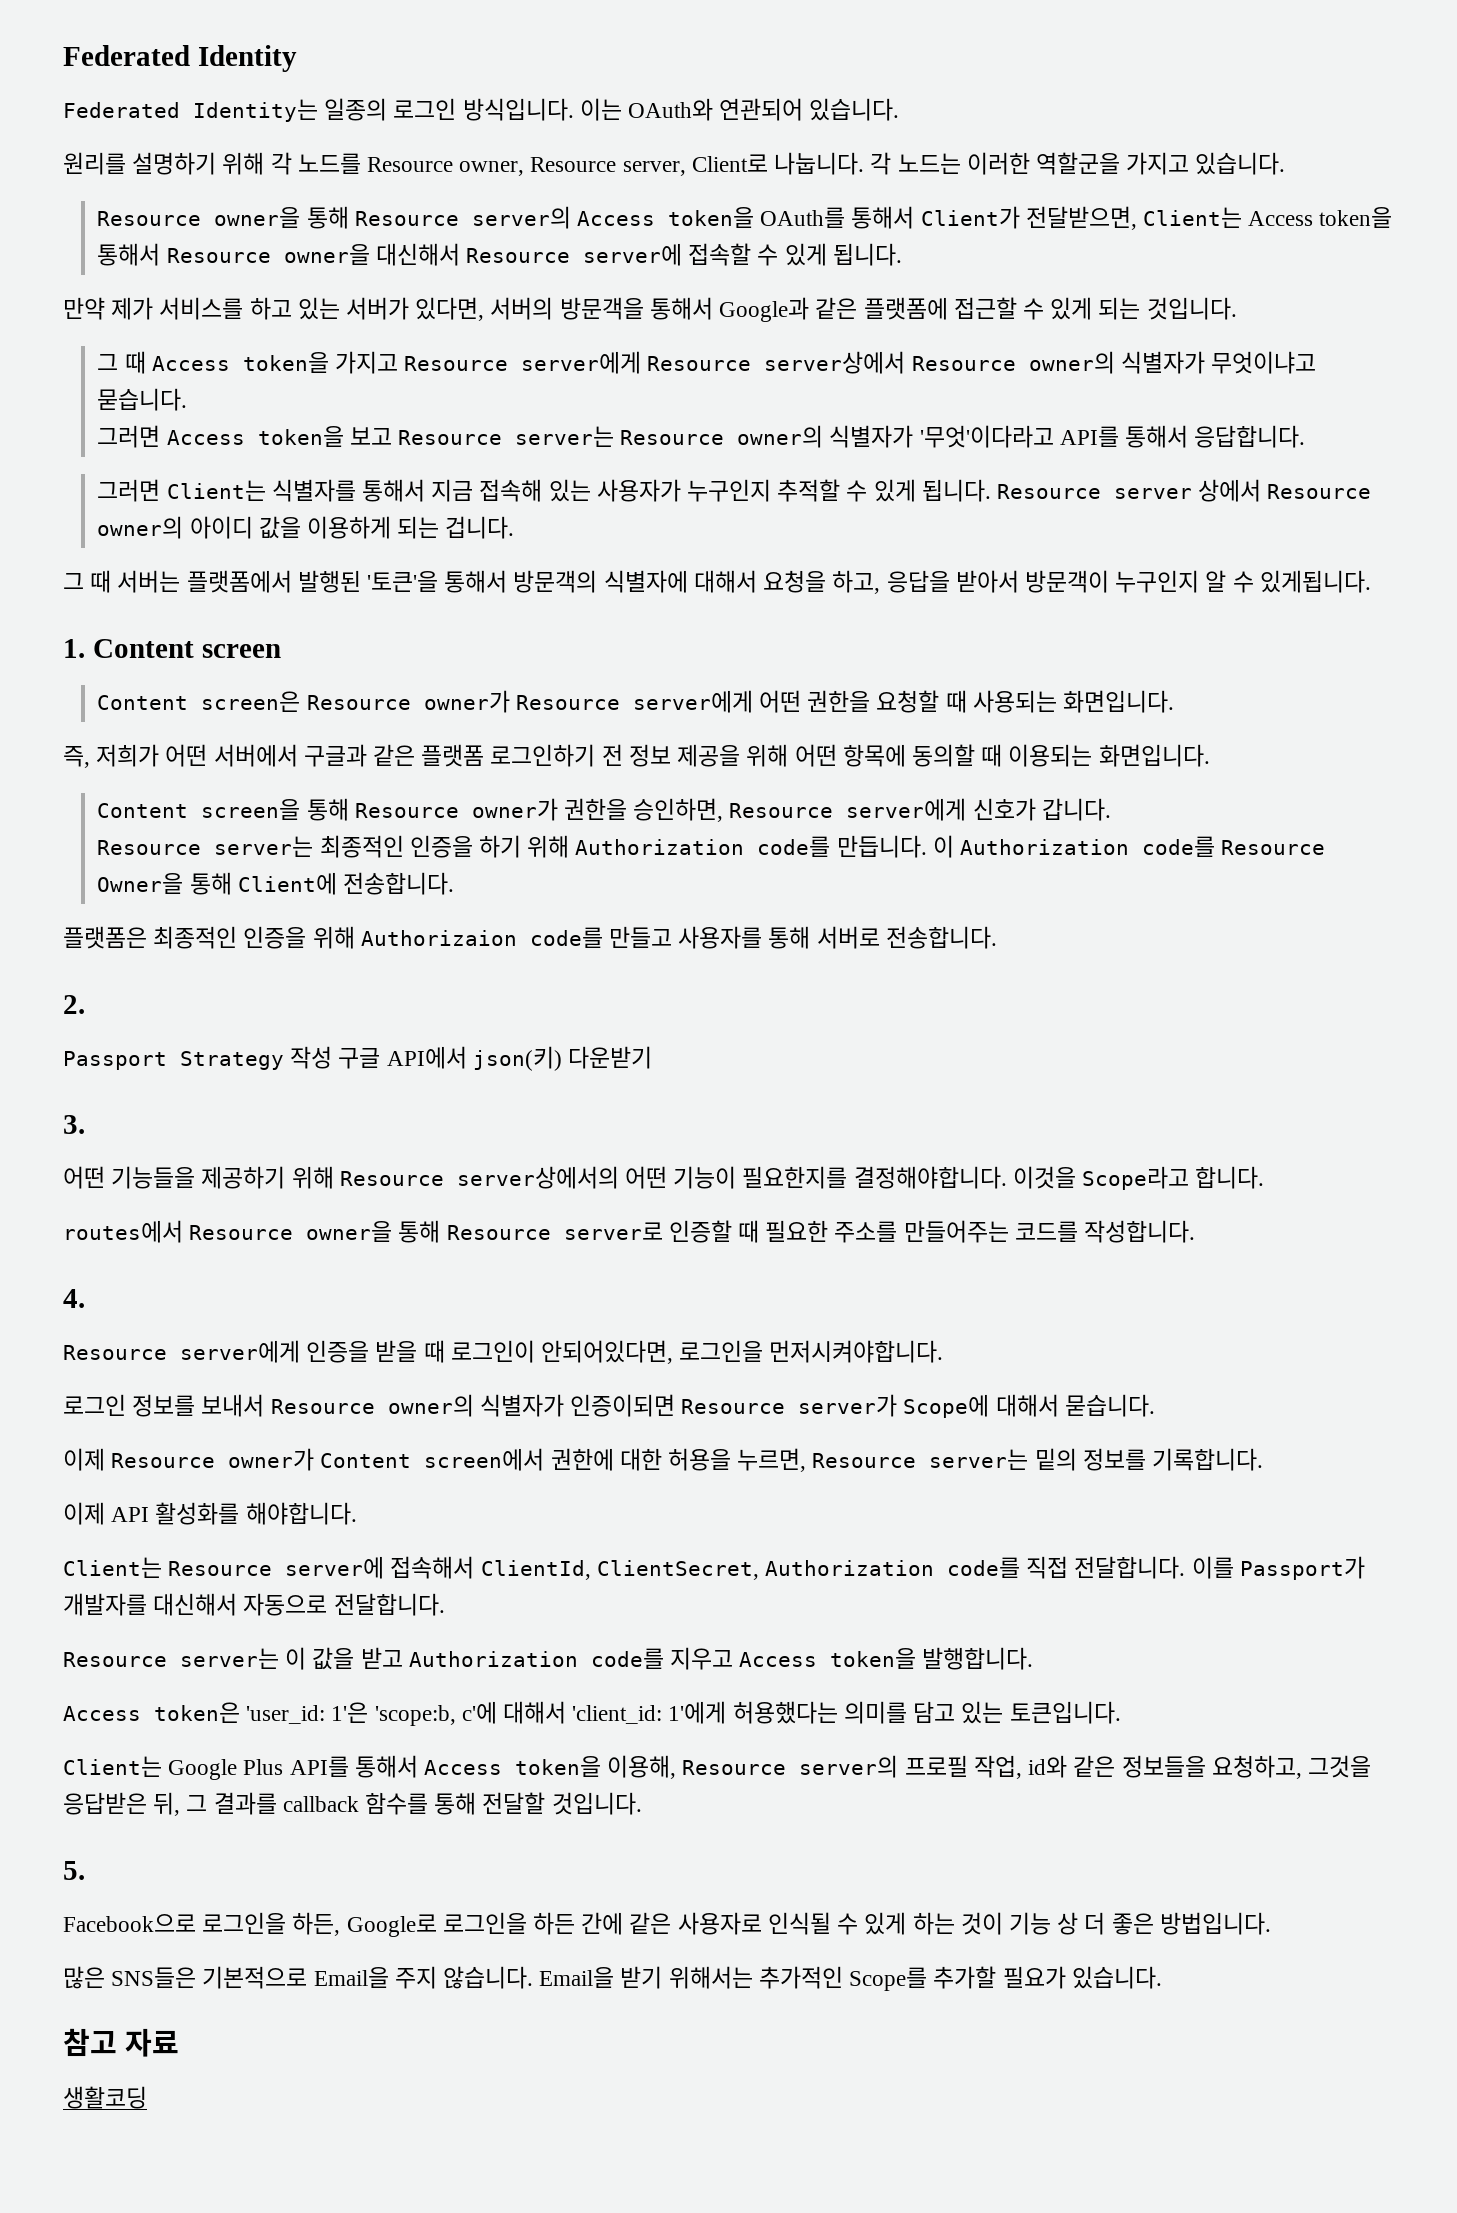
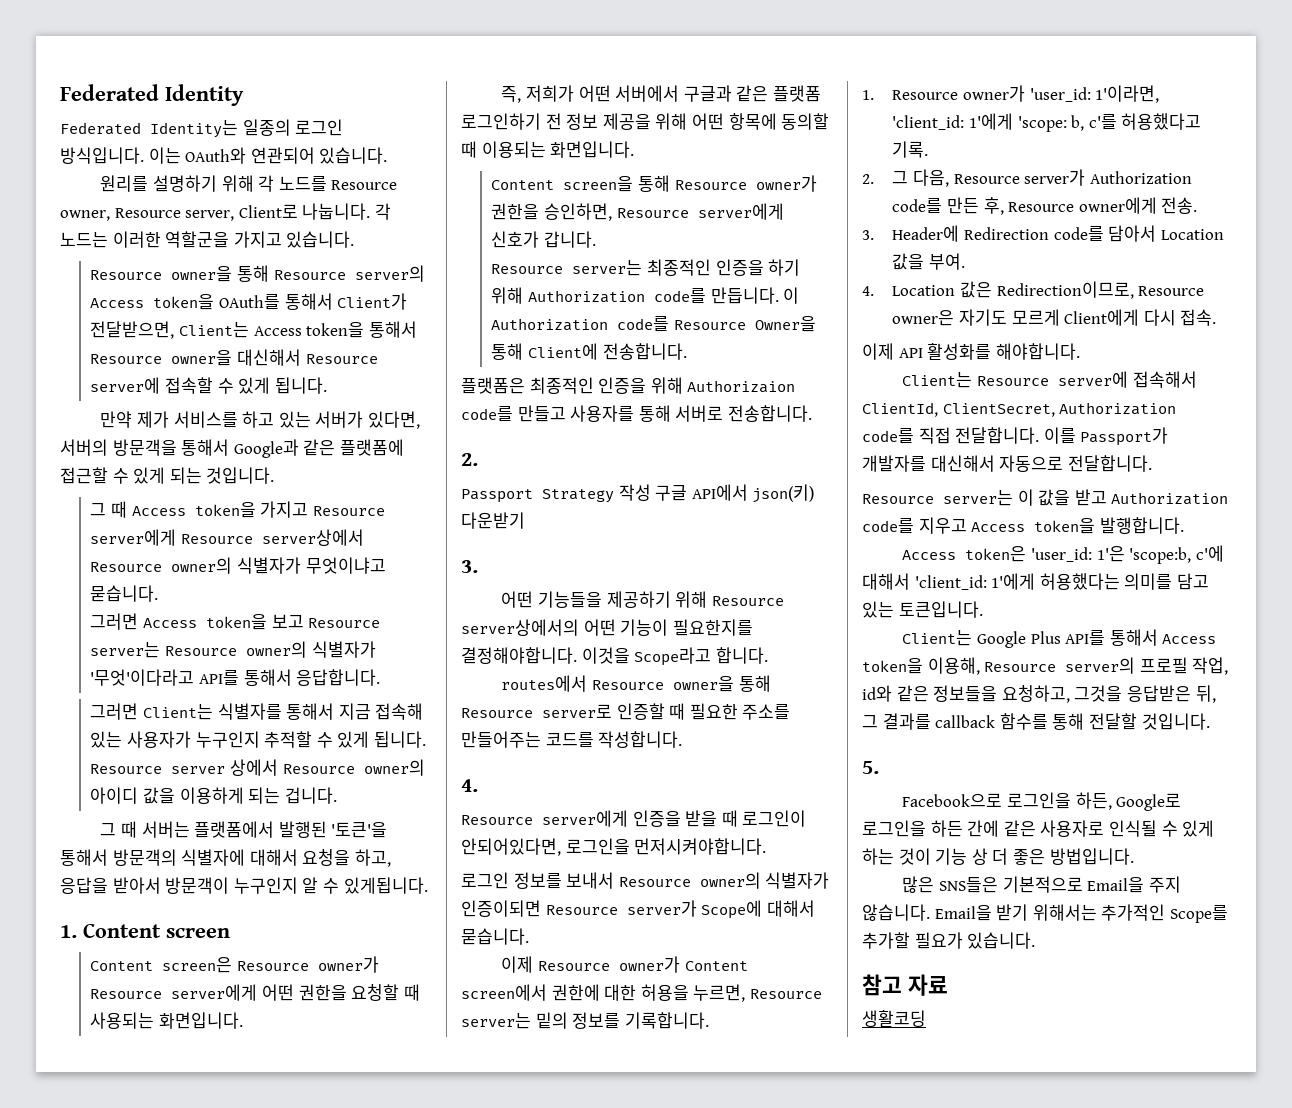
(1264, 1459) none -> [862,85,1160,103] [892,113,1202,132] [892,141,929,158] [862,169,1192,187] [892,197,1198,215] [862,225,1224,242] [892,253,966,270] [862,281,1205,299] [892,309,1217,326] // 1. Resource owner가 'user_id: 1'이라면, 'client_id: 1'에게 'scope: b, c'를 허용했다고 기록. // 2. 그 다음, Resource server가 Authorization code를 만든 후, Resource owner에게 전송. // 3. Header에 Redirection code를 담아서 Location 값을 부여. // 4. Location 값은 Redirection이므로, Resource owner은 자기도 모르게 Client에게 다시 접속.

